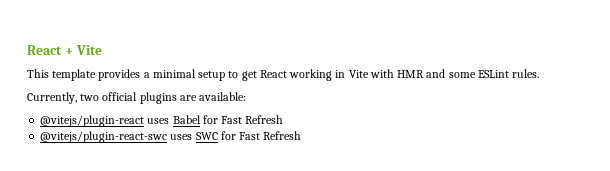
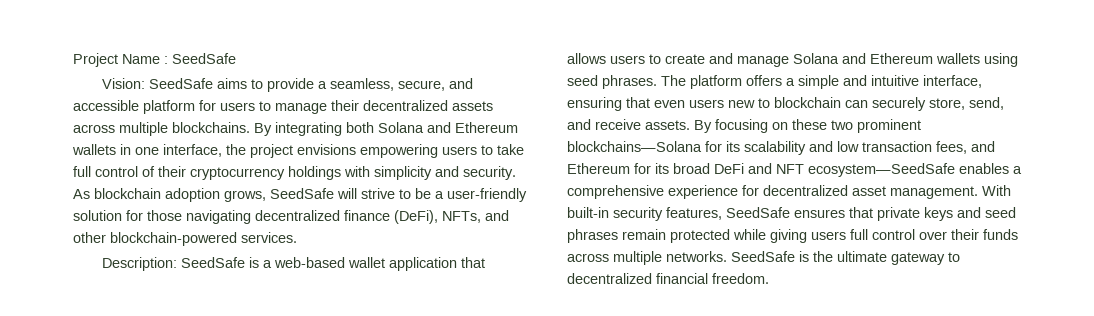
[27,45,102,55] [27,69,540,81] [27,92,247,104] [40,115,284,127] [40,131,302,143] React + Vite // This template provides a minimal setup to get React working in Vite with HMR and some ESLint rules. // Currently, two official plugins are available: // @vitejs/plugin-react uses Babel for Fast Refresh // @vitejs/plugin-react-swc uses SWC for Fast Refresh -> [73,53,236,67] [102,78,474,92] [73,100,493,114] [73,122,518,136] [72,144,524,158] [73,166,516,180] [73,188,527,202] [73,210,509,224] [73,232,297,246] [102,257,486,271] [567,53,1018,67] [567,75,982,89] [567,97,1004,111] [567,119,921,133] [567,141,995,155] [567,163,1022,177] [567,185,1011,199] [567,207,1016,221] [567,229,1018,243] [567,251,960,265] [567,273,769,284] Project Name : SeedSafe // Vision: SeedSafe aims to provide a seamless, secure, and accessible platform for users to manage their decentralized assets across multiple blockchains. By integrating both Solana and Ethereum wallets in one interface, the project envisions empowering users to take full control of their cryptocurrency holdings with simplicity and security. As blockchain adoption grows, SeedSafe will strive to be a user-friendly solution for those navigating decentralized finance (DeFi), NFTs, and other blockchain-powered services. // Description: SeedSafe is a web-based wallet application that allows users to create and manage Solana and Ethereum wallets using seed phrases. The platform offers a simple and intuitive interface, ensuring that even users new to blockchain can securely store, send, and receive assets. By focusing on these two prominent blockchains—Solana for its scalability and low transaction fees, and Ethereum for its broad DeFi and NFT ecosystem—SeedSafe enables a comprehensive experience for decentralized asset management. With built-in security features, SeedSafe ensures that private keys and seed phrases remain protected while giving users full control over their funds across multiple networks. SeedSafe is the ultimate gateway to decentralized financial freedom.

